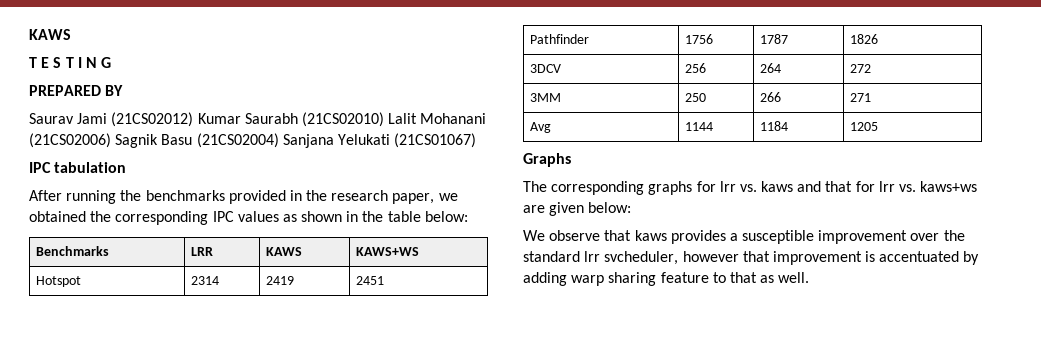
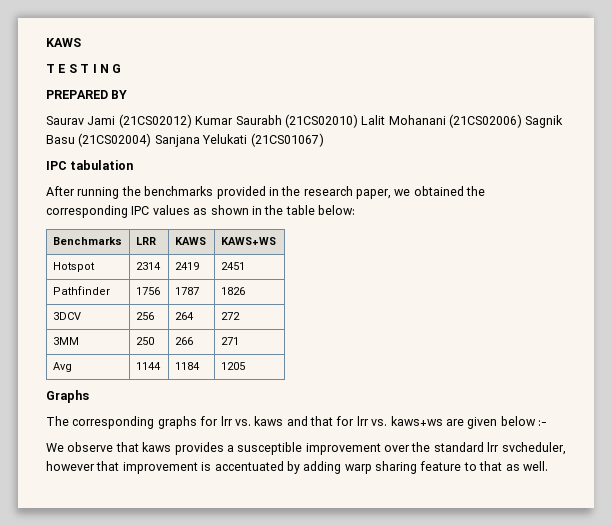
[588,202,632,213] below: -> [500,416,547,426] below :-

